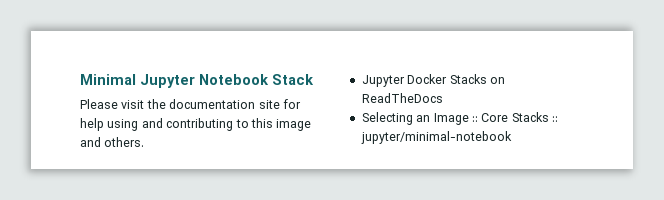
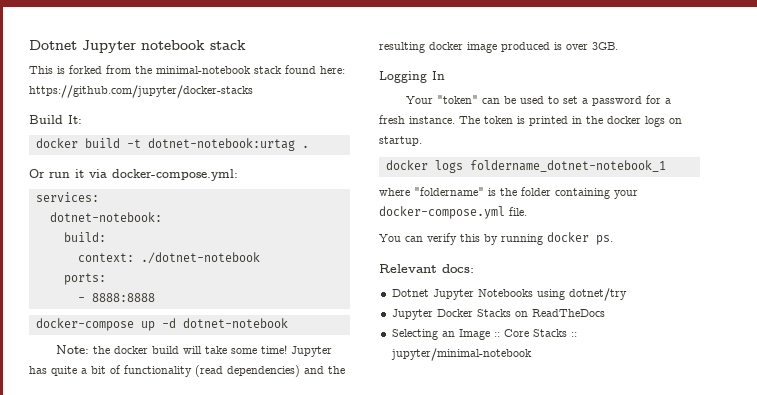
[80,74,314,88] [80,99,301,109] [80,118,312,131] [80,137,145,147] Minimal Jupyter Notebook Stack // Please visit the documentation site for help using and contributing to this image and others. -> [29,40,246,53] [29,65,345,74] [29,85,253,98] [29,115,82,124] [35,138,309,151] [29,169,238,181] [35,192,99,202] [49,212,162,222] [63,232,106,242] [77,252,260,264] [63,273,106,285] [77,293,155,302] [35,318,288,331] [56,345,333,357] [29,365,345,377] [379,42,618,53] [379,71,445,83] [406,95,672,106] [379,115,682,127] [379,136,422,146] [385,160,666,173] [379,187,638,199] [379,206,527,219] [379,232,613,245] [379,264,474,273] [391,288,627,301] Dotnet Jupyter notebook stack // This is forked from the minimal-notebook stack found here: https://github.com/jupyter/docker-stacks // Build It: // docker build -t dotnet-notebook:urtag . // Or run it via docker-compose.yml: // services: // dotnet-notebook: // build: // context: ./dotnet-notebook // ports: // - 8888:8888 // docker-compose up -d dotnet-notebook // Note: the docker build will take some time! Jupyter has quite a bit of functionality (read dependencies) and the resulting docker image produced is over 3GB. // Logging In // Your "token" can be used to set a password for a fresh instance. The token is printed in the docker logs on startup. // docker logs foldername_dotnet-notebook_1 // where "foldername" is the folder containing your docker-compose.yml file. // You can verify this by running docker ps. // Relevant docs: // Dotnet Jupyter Notebooks using dotnet/try

